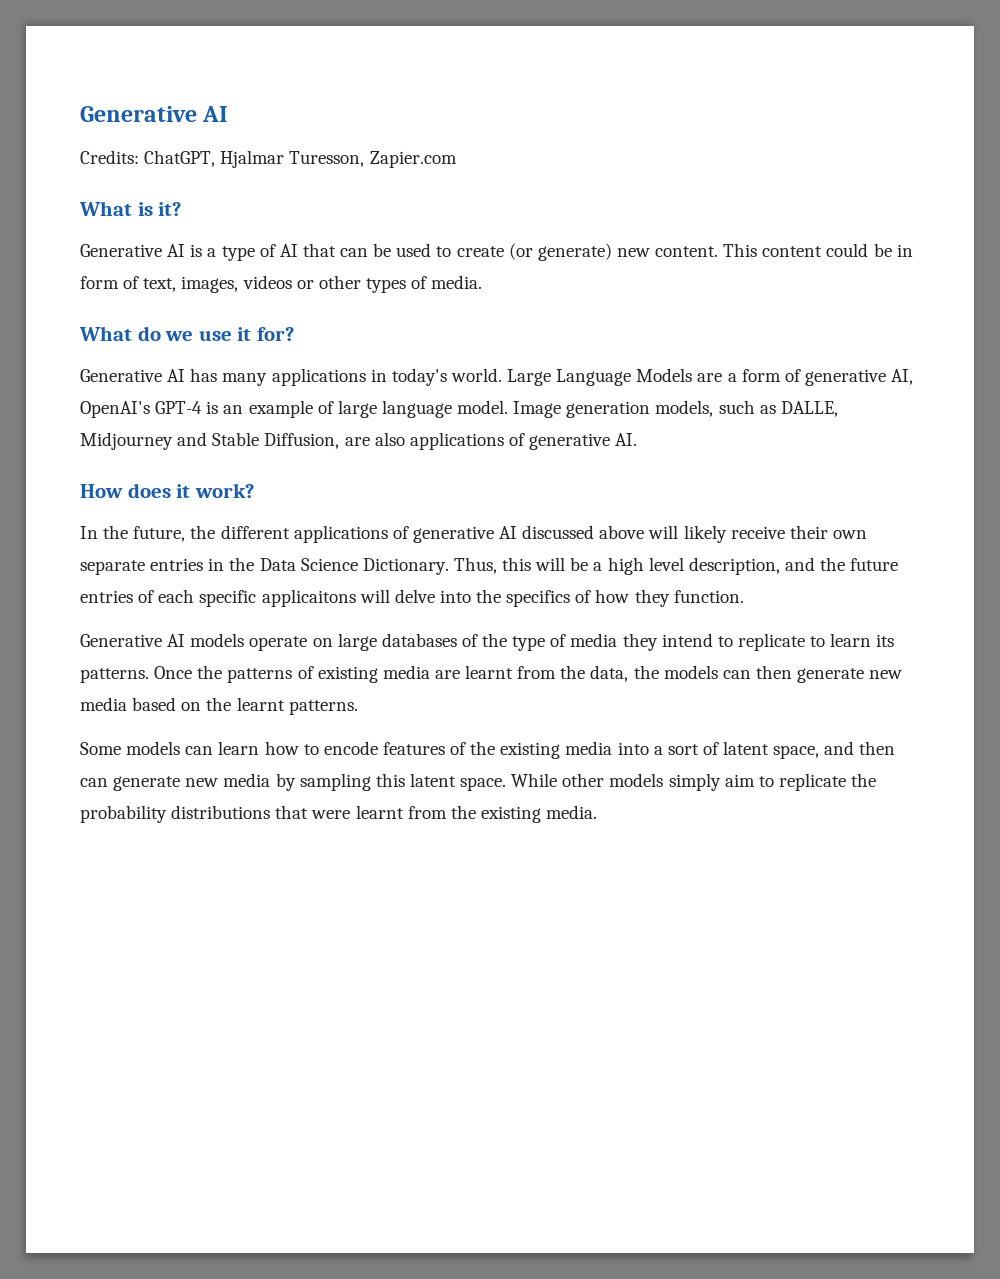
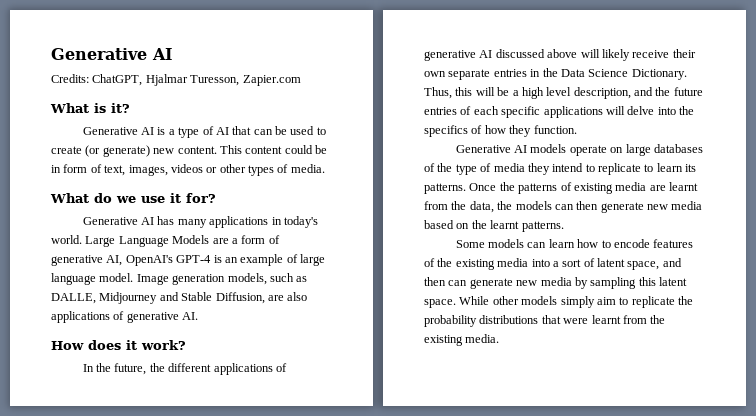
[261,589,356,607] applicaitons -> [543,106,603,118] applications

